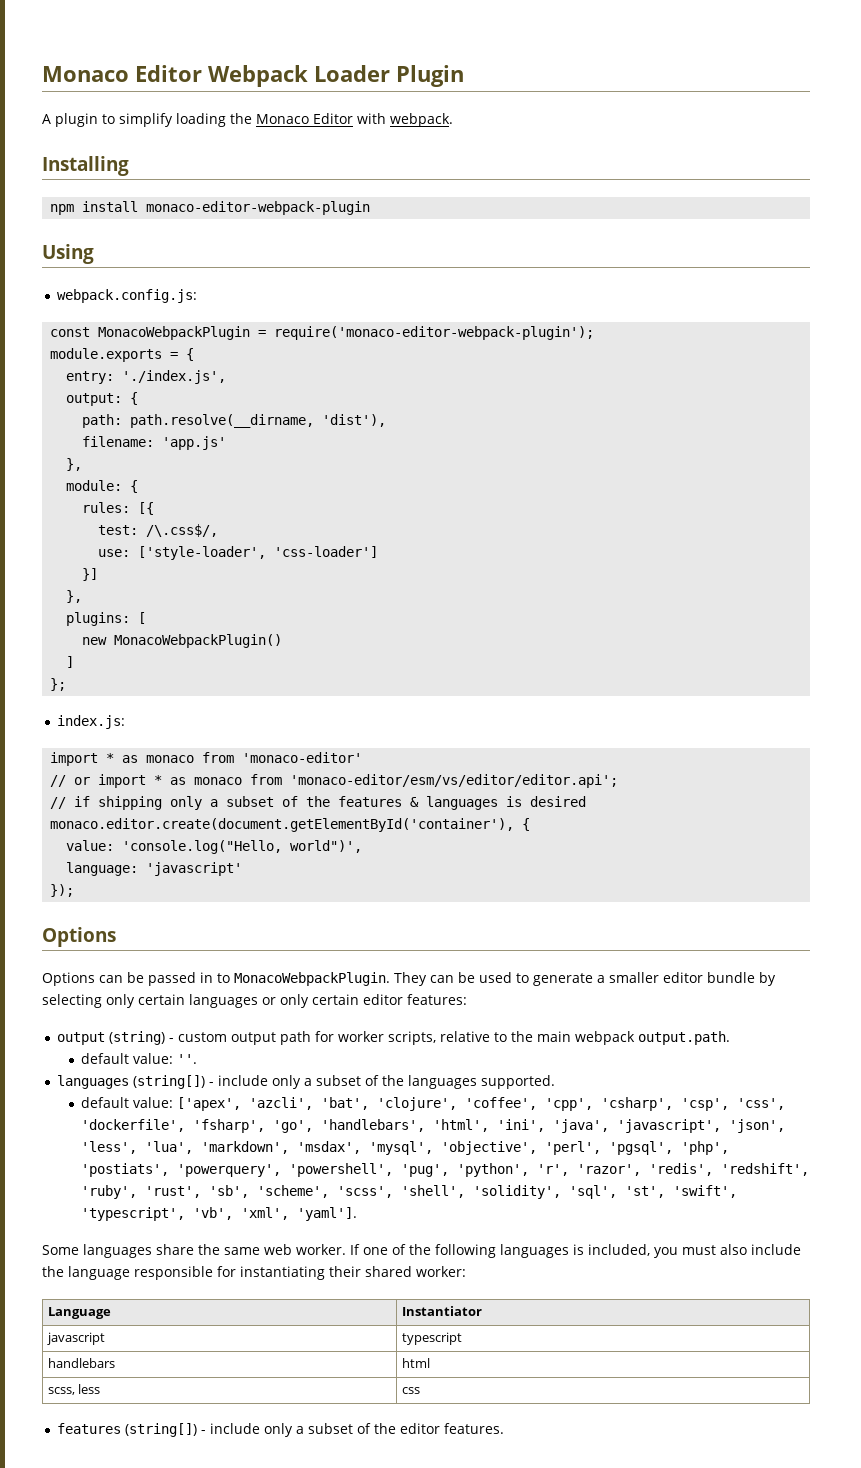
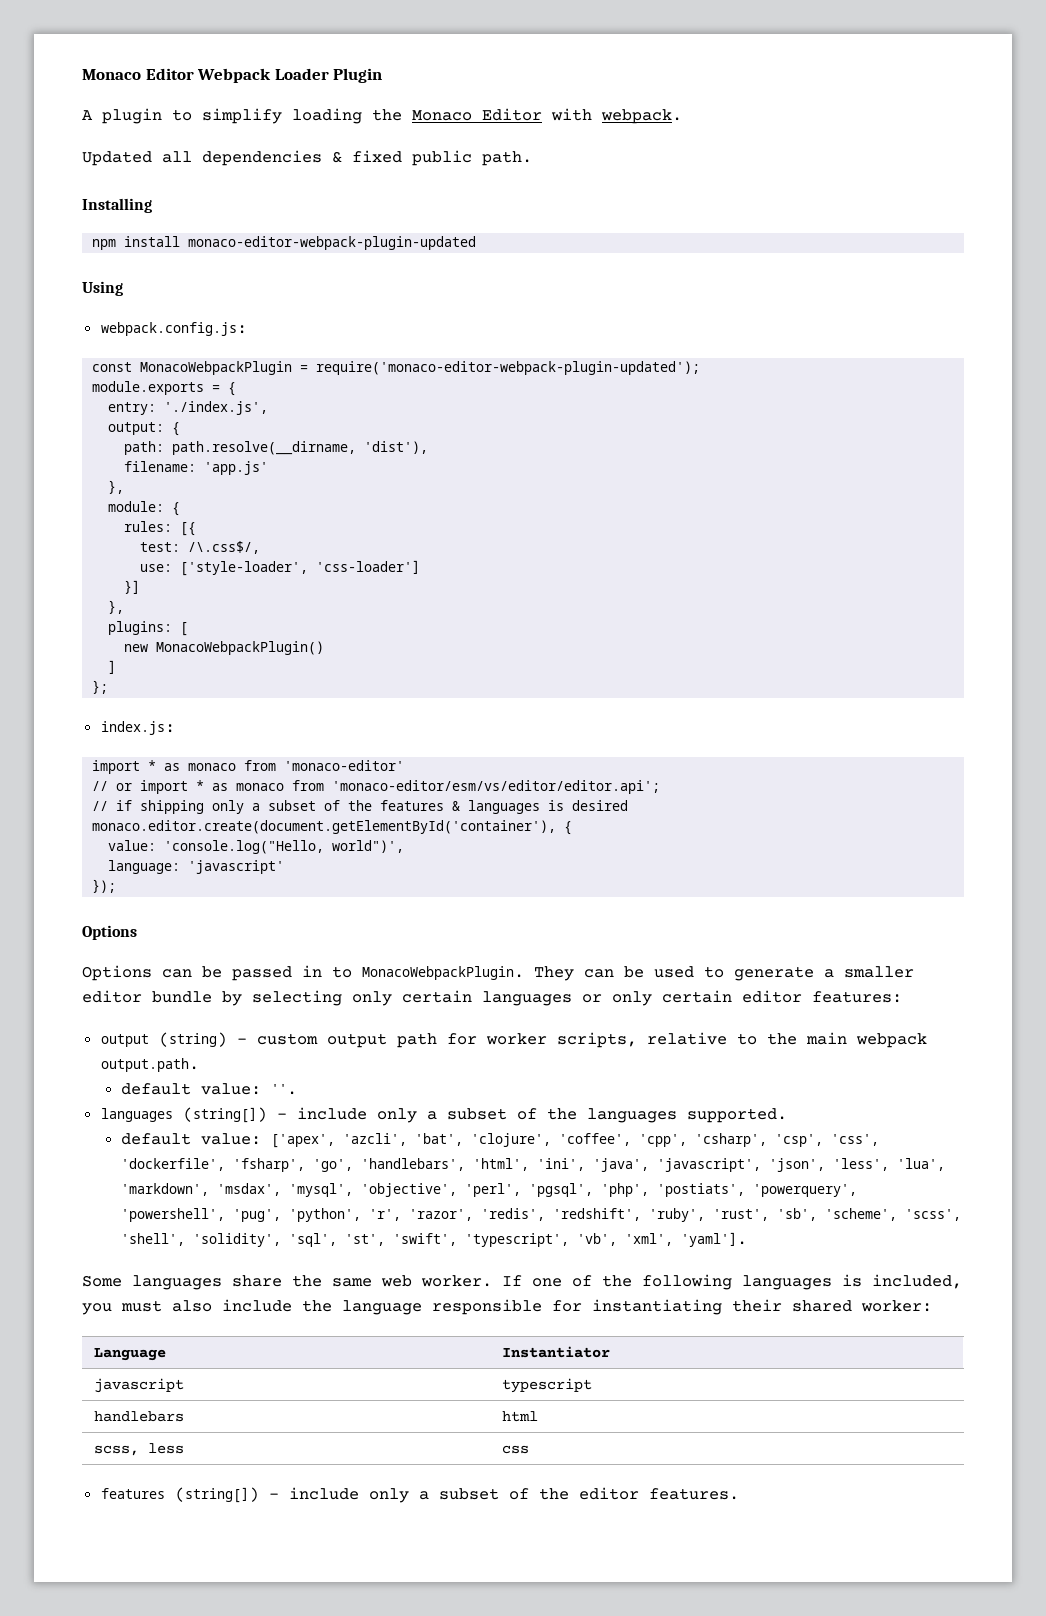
(453, 120) none -> [82,150,532,166] // Updated all dependencies & fixed public path.
[146,201,371,215] monaco-editor-webpack-plugin -> [188,236,477,250] monaco-editor-webpack-plugin-updated
[274,326,595,340] require('monaco-editor-webpack-plugin'); -> [316,361,701,375] require('monaco-editor-webpack-plugin-updated');

